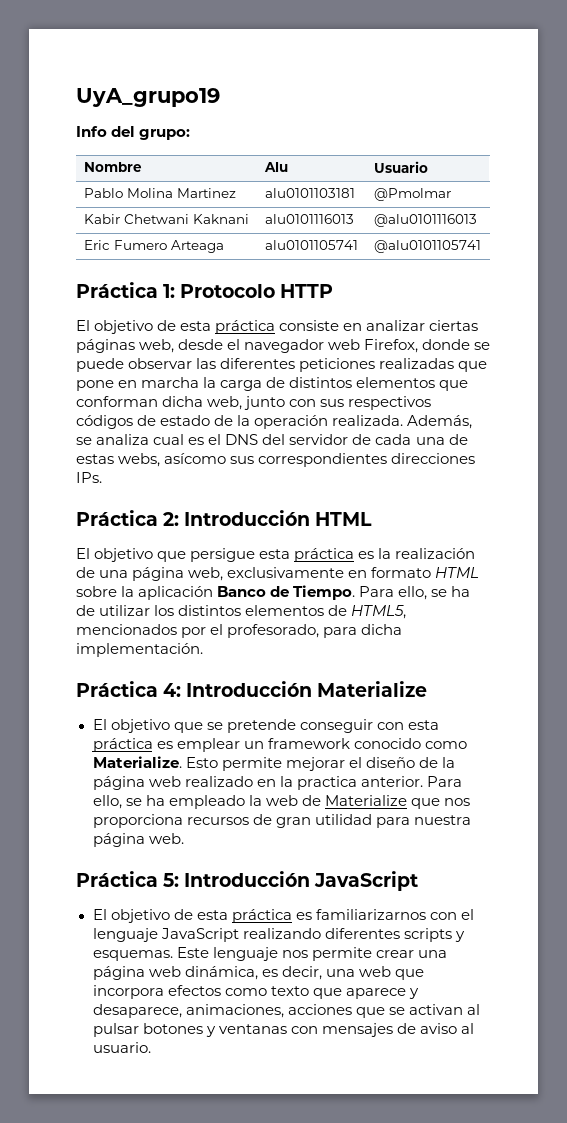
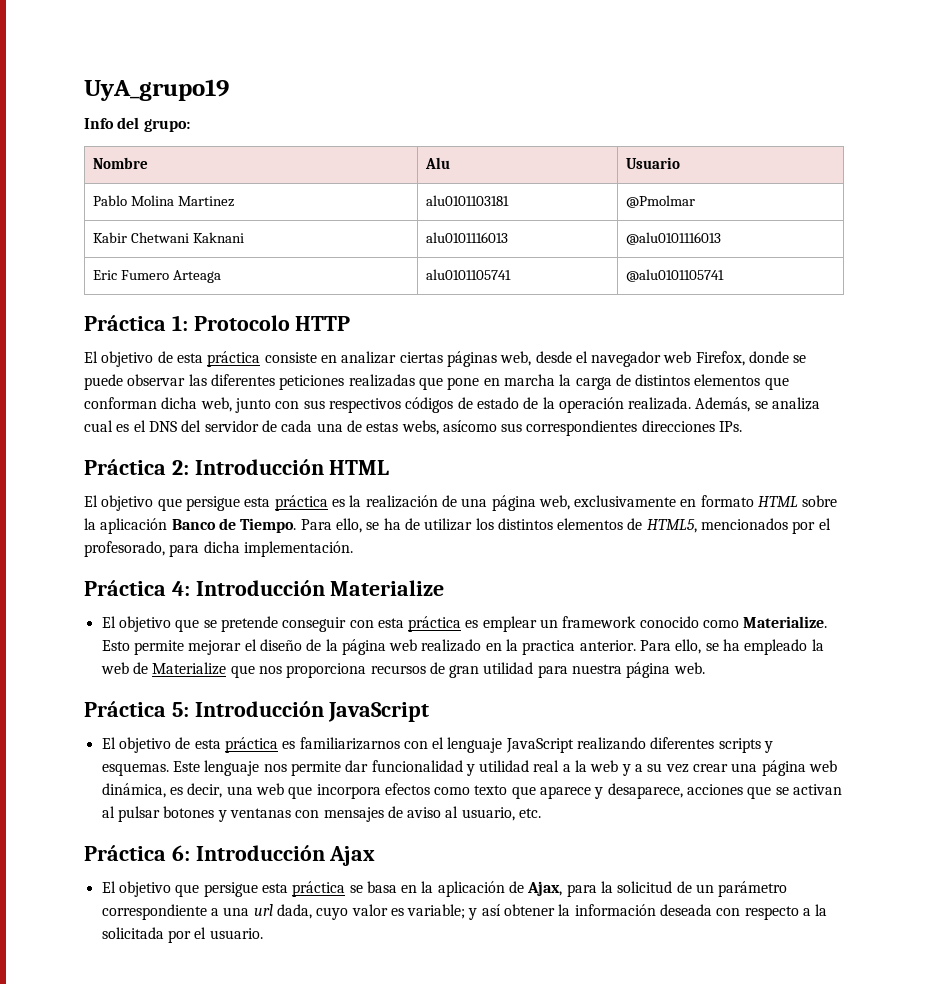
(372, 954) none -> [345,760,689,776] dar funcionalidad y utilidad real a la web y a su vez
[185,1004,284,1018] animaciones, -> (683, 791) none
(474, 1028) none -> [461,807,542,821] [84,845,376,866] [101,881,788,897] [101,904,828,920] [101,927,207,943] usuario, etc. // Práctica 6: Introducción Ajax // El objetivo que persigue esta práctica se basa en la aplicación de Ajax, para la solicitud de un parámetro correspondiente a una url dada, cuyo valor es variable; y así obtener la información deseada con respecto a la solicitada por el

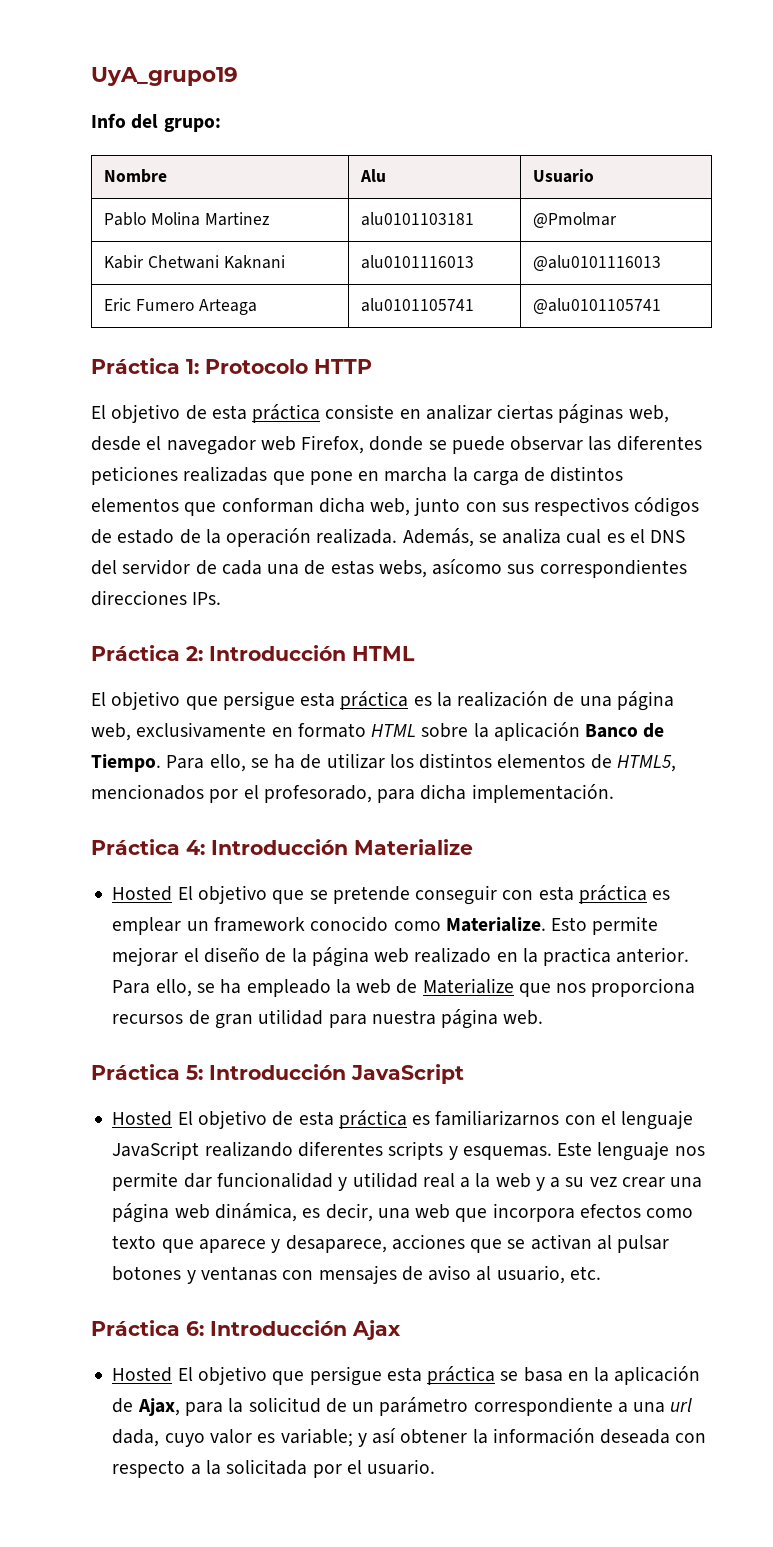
(445, 588) none -> [112,886,173,901] Hosted
(430, 712) none -> [112,1111,173,1126] Hosted
(376, 856) none -> [112,1367,173,1382] Hosted

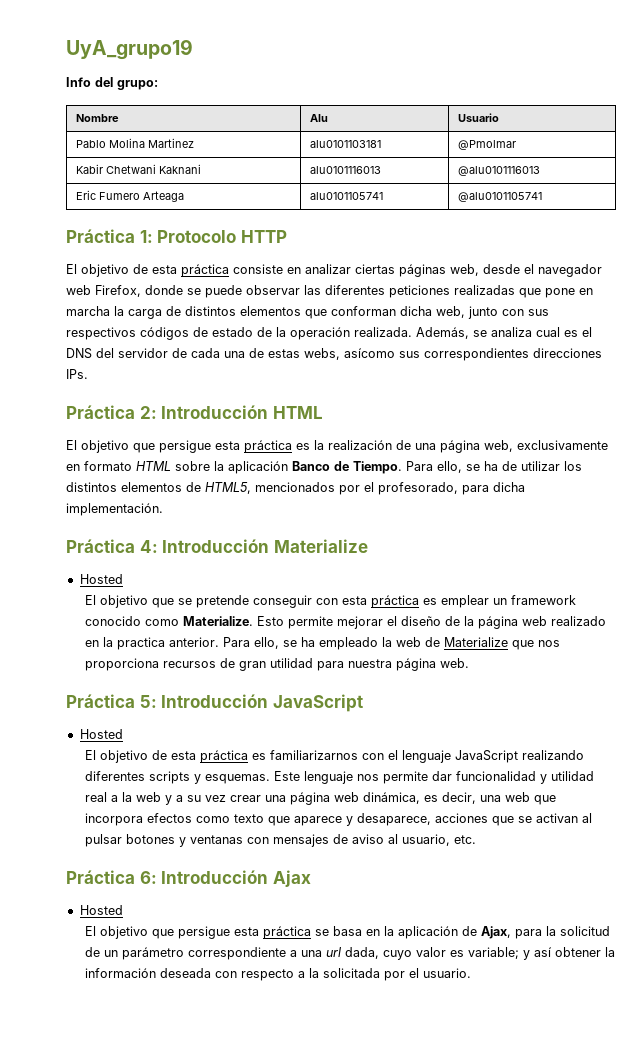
(173, 893) none -> (123, 579) //
(173, 1118) none -> (123, 734) //
(173, 1374) none -> (123, 910) //

